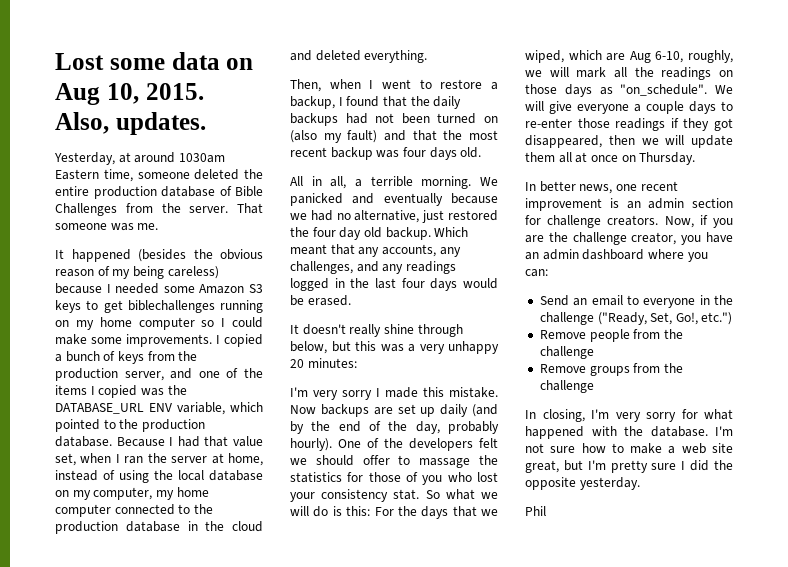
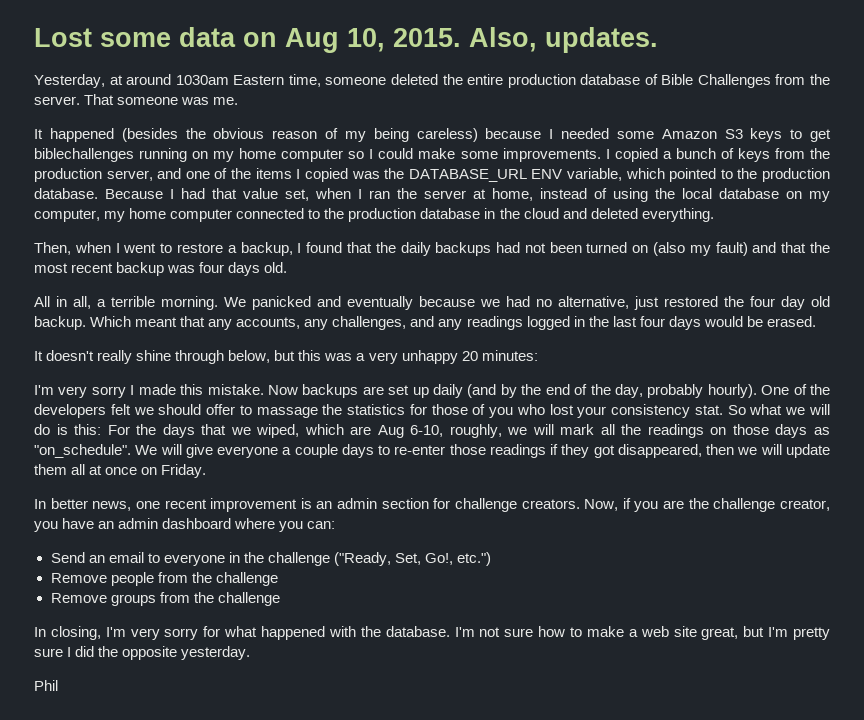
[639,152,696,165] Thursday. -> [161,464,207,478] Friday.

